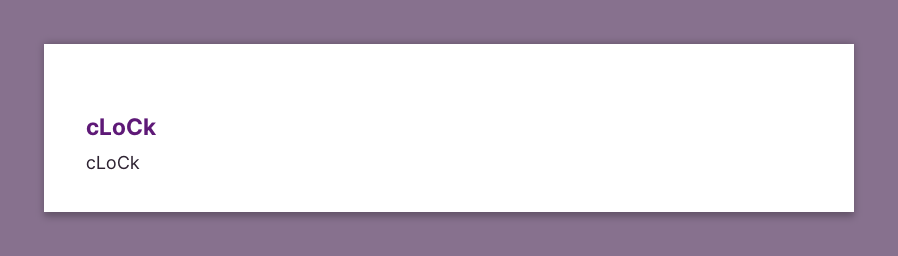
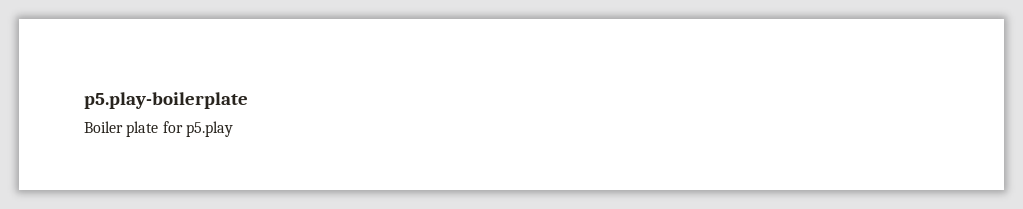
[86,118,157,136] [86,155,140,170] cLoCk // cLoCk -> [84,92,248,109] [84,121,233,137] p5.play-boilerplate // Boiler plate for p5.play

